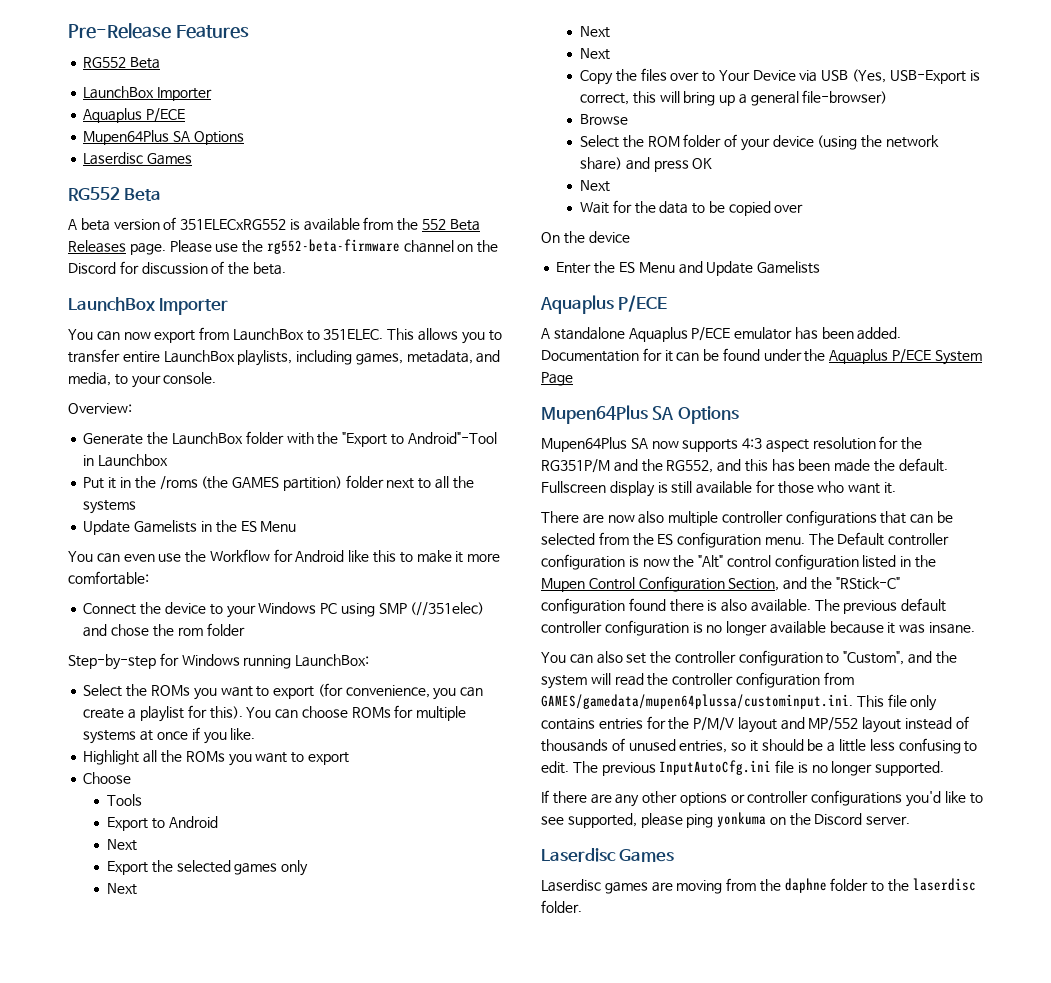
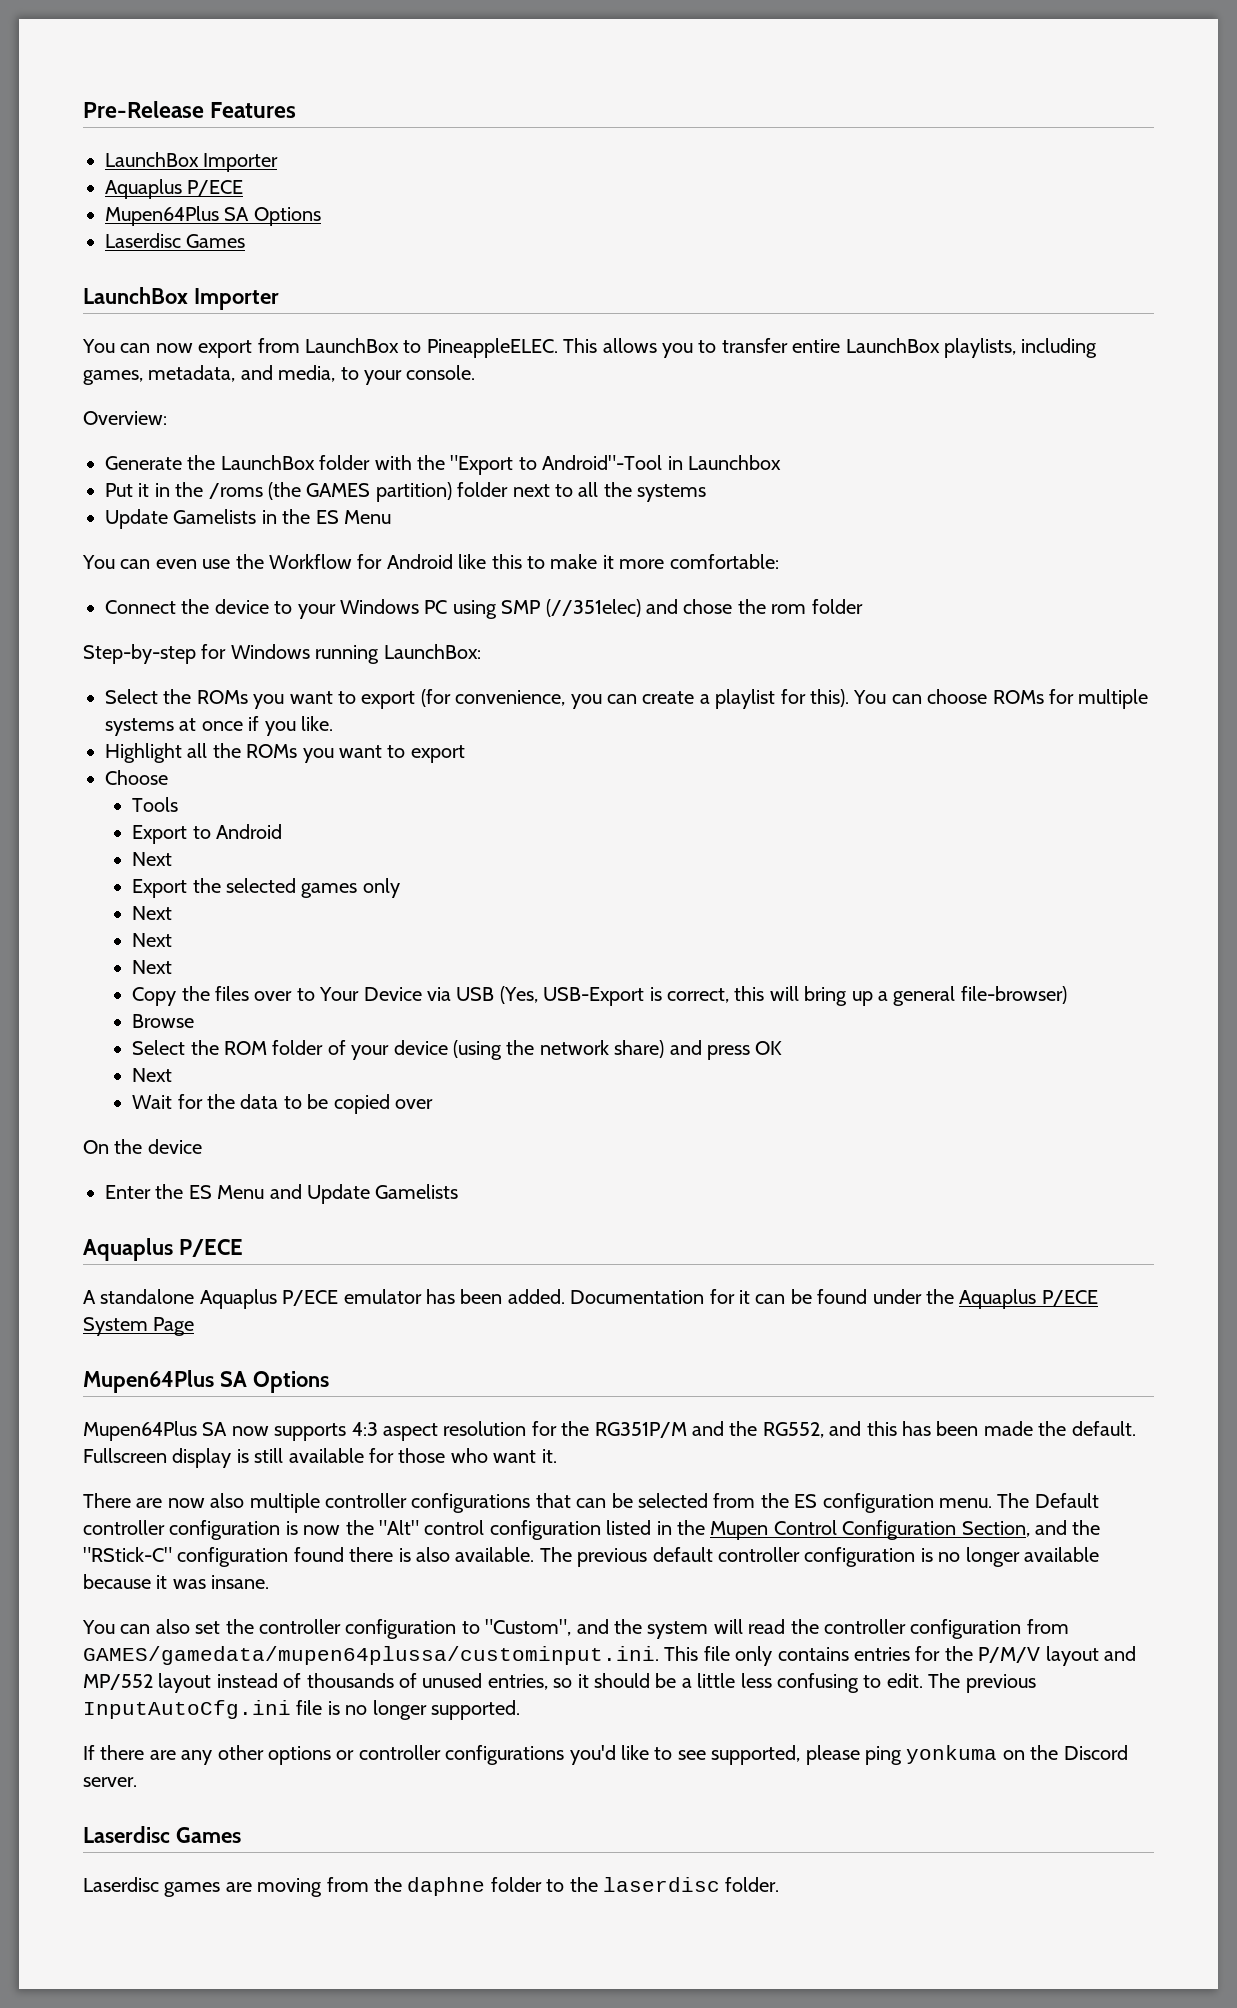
[83,57,161,69] // RG552 Beta -> (297, 110) none
[68,187,162,201] [68,217,480,231] [68,239,499,255] [68,261,286,275] // RG552 Beta // A beta version of 351ELECxRG552 is available from the 552 Beta Releases page. Please use the rg552-beta-firmware channel on the Discord for discussion of the beta. -> (246, 241) none
[323,329,384,340] 351ELEC. -> [426,338,558,358] PineappleELEC.

